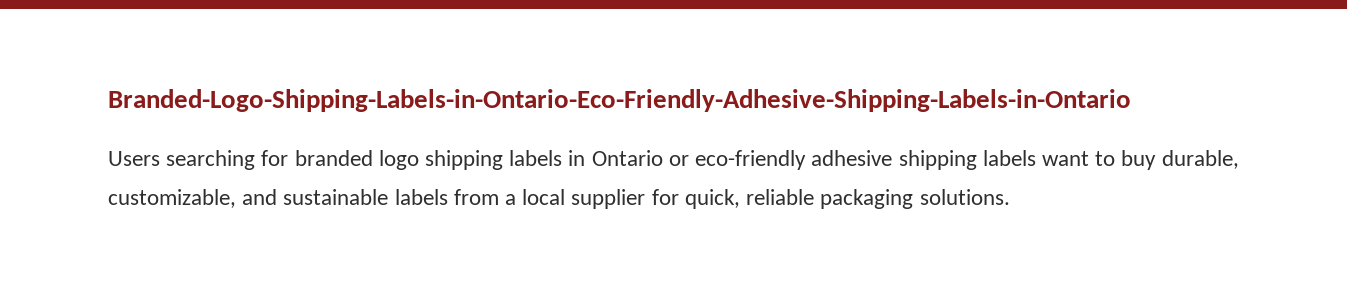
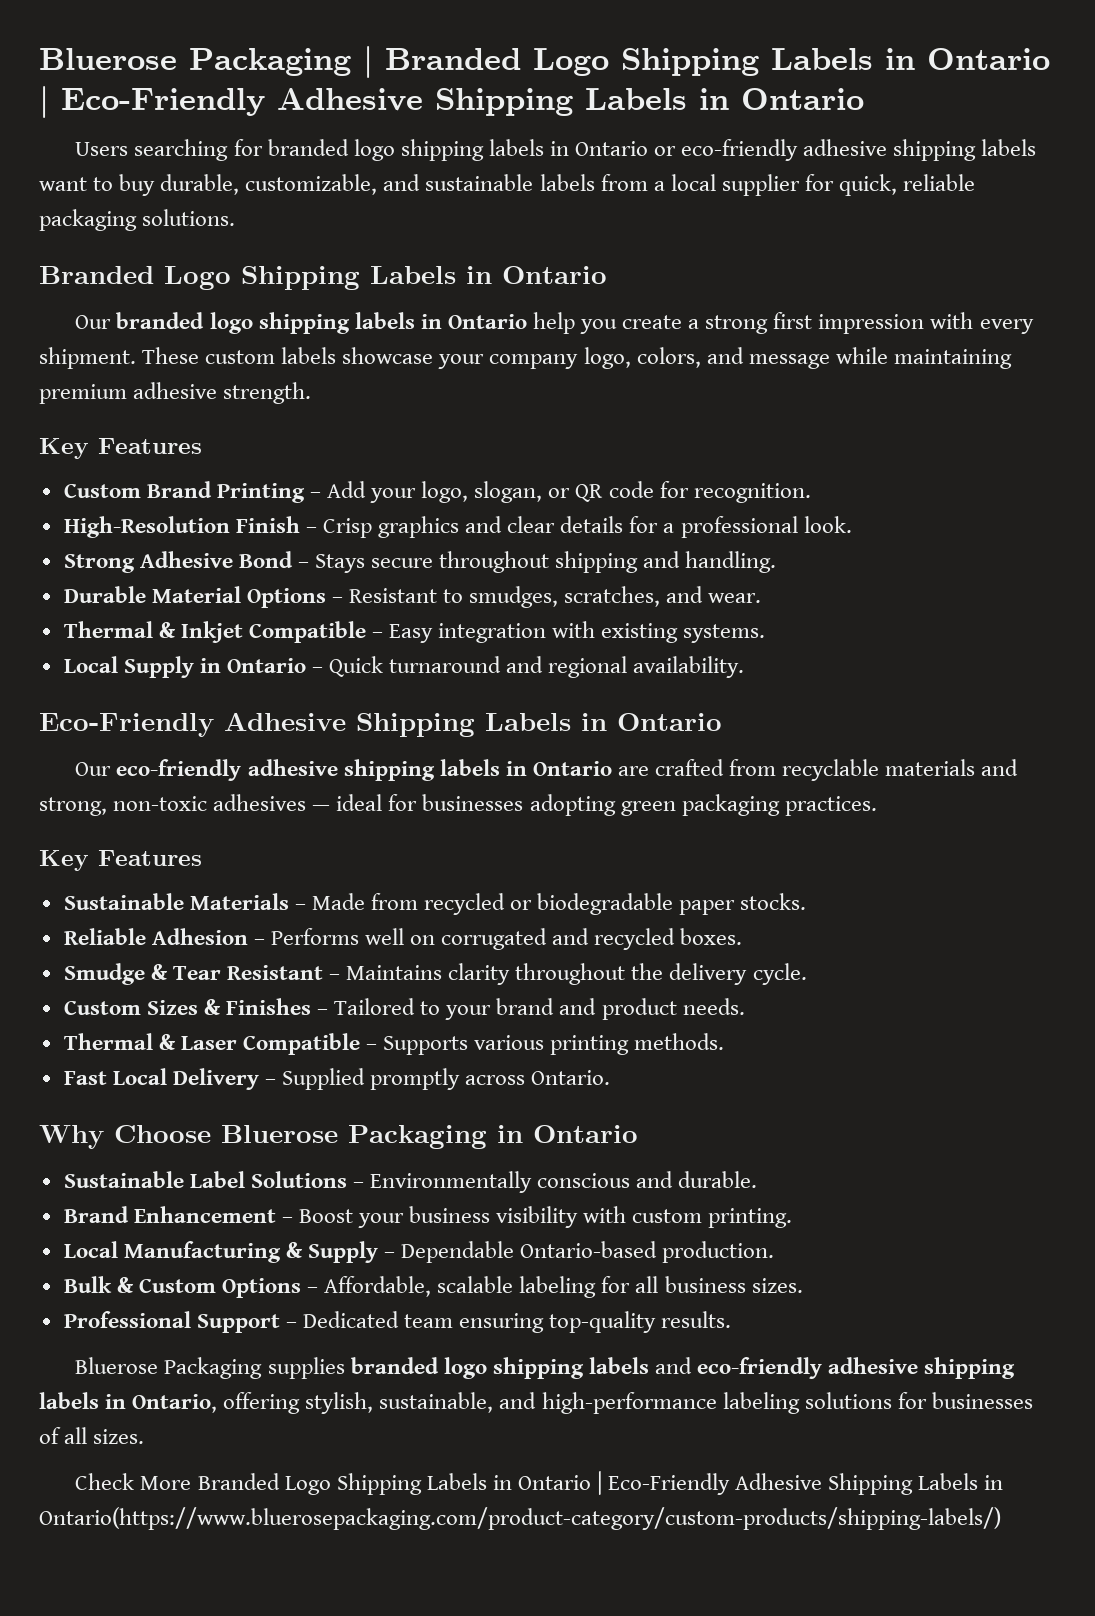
[108,89,1131,112] Branded-Logo-Shipping-Labels-in-Ontario-Eco-Friendly-Adhesive-Shipping-Labels-in-Ontario -> [39,46,1050,78] [39,86,864,118] Bluerose Packaging | Branded Logo Shipping Labels in Ontario | Eco-Friendly Adhesive Shipping Labels in Ontario
(1010, 197) none -> [39,266,607,290] [75,312,1034,334] [39,347,1012,369] [39,382,312,404] [39,438,202,459] [63,481,811,503] [63,516,852,538] [63,551,777,573] [63,586,762,608] [63,621,766,643] [63,656,745,678] [39,712,722,737] [75,759,1019,781] [39,794,877,816] [39,850,202,871] [63,893,807,915] [63,928,743,950] [63,963,807,985] [63,998,745,1020] [63,1033,725,1055] [63,1068,611,1090] [39,1125,638,1149] [63,1171,758,1193] [63,1206,793,1228] [63,1241,775,1263] [63,1276,803,1298] [63,1311,732,1333] [75,1357,1016,1379] [39,1392,1033,1414] [39,1427,145,1444] [75,1471,1004,1495] [39,1507,1001,1530] // Branded Logo Shipping Labels in Ontario // Our branded logo shipping labels in Ontario help you create a strong first impression with every shipment. These custom labels showcase your company logo, colors, and message while maintaining premium adhesive strength. // Key Features // Custom Brand Printing – Add your logo, slogan, or QR code for recognition. // High-Resolution Finish – Crisp graphics and clear details for a professional look. // Strong Adhesive Bond – Stays secure throughout shipping and handling. // Durable Material Options – Resistant to smudges, scratches, and wear. // Thermal & Inkjet Compatible – Easy integration with existing systems. // Local Supply in Ontario – Quick turnaround and regional availability. // Eco-Friendly Adhesive Shipping Labels in Ontario // Our eco-friendly adhesive shipping labels in Ontario are crafted from recyclable materials and strong, non-toxic adhesives — ideal for businesses adopting green packaging practices. // Key Features // Sustainable Materials – Made from recycled or biodegradable paper stocks. // Reliable Adhesion – Performs well on corrugated and recycled boxes. // Smudge & Tear Resistant – Maintains clarity throughout the delivery cycle. // Custom Sizes & Finishes – Tailored to your brand and product needs. // Thermal & Laser Compatible – Supports various printing methods. // Fast Local Delivery – Supplied promptly across Ontario. // Why Choose Bluerose Packaging in Ontario // Sustainable Label Solutions – Environmentally conscious and durable. // Brand Enhancement – Boost your business visibility with custom printing. // Local Manufacturing & Supply – Dependable Ontario-based production. // Bulk & Custom Options – Affordable, scalable labeling for all business sizes. // Professional Support – Dedicated team ensuring top-quality results. // Bluerose Packaging supplies branded logo shipping labels and eco-friendly adhesive shipping labels in Ontario, offering stylish, sustainable, and high-performance labeling solutions for businesses of all sizes. // Check More Branded Logo Shipping Labels in Ontario | Eco-Friendly Adhesive Shipping Labels in Ontario(https://www.bluerosepackaging.com/product-category/custom-products/shipping-labels/)

